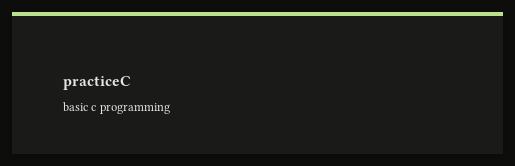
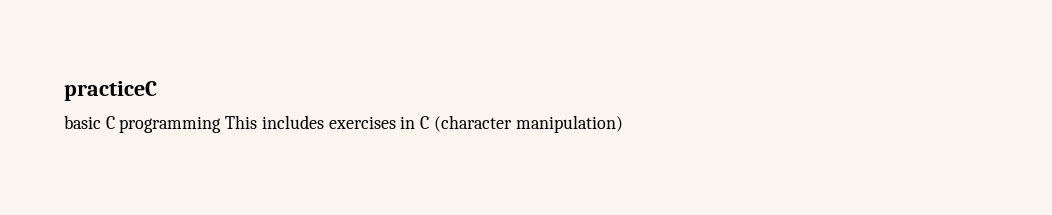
[91,103,170,114] c programming -> [105,115,623,133] C programming This includes exercises in C (character manipulation)

